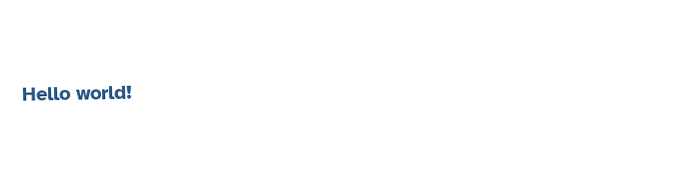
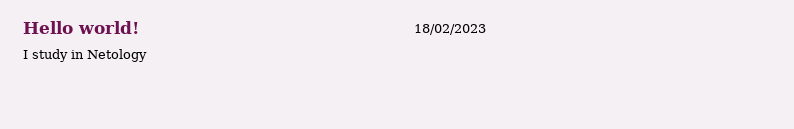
(133, 92) none -> [23,49,147,62] [414,24,486,35] // I study in Netology // 18/02/2023

